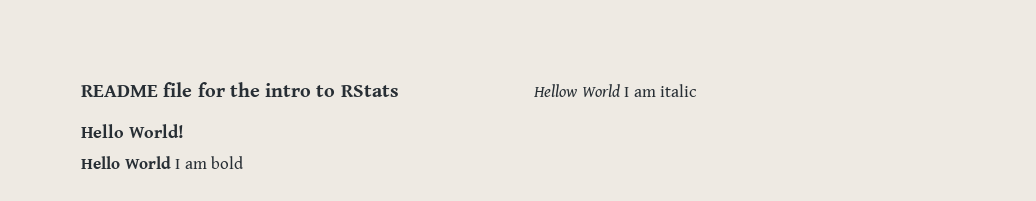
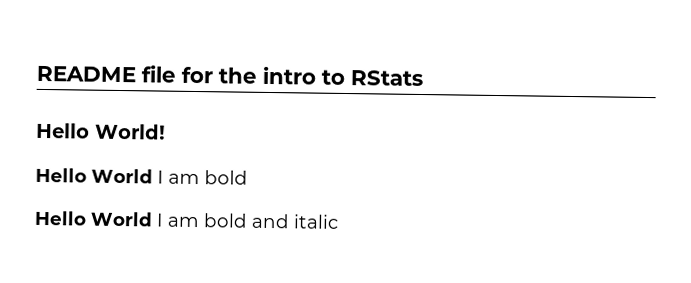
[533,84,656,97] Hellow World I am -> [34,210,290,229] Hello World I am bold and

